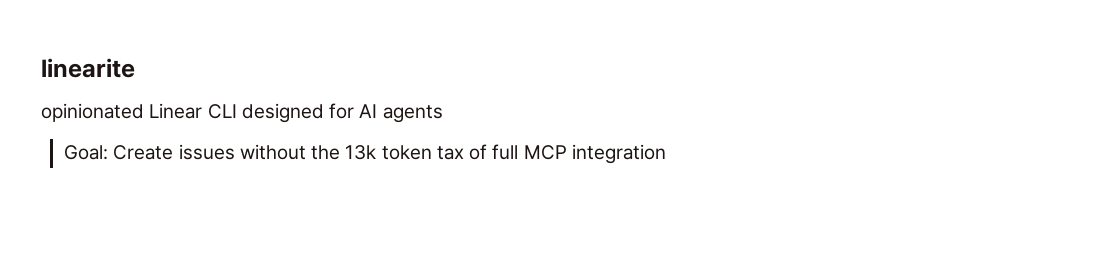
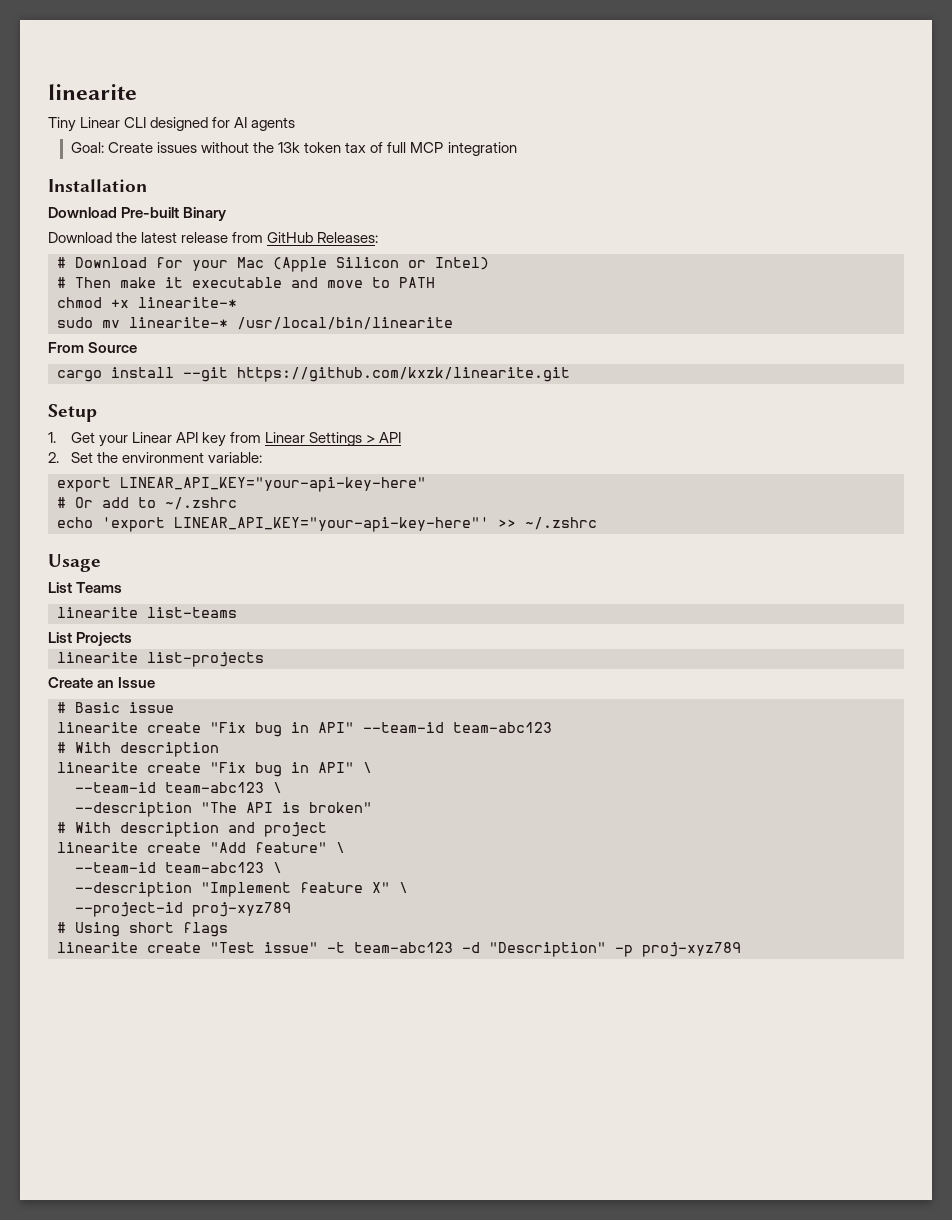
[41,103,144,122] opinionated -> [48,117,76,132] Tiny
(667, 154) none -> [48,179,147,192] [48,207,227,221] [48,232,379,243] [57,257,489,272] [57,277,435,288] [57,297,237,308] [57,317,453,330] [48,342,138,353] [57,367,570,382] [48,404,97,422] [48,432,402,447] [48,452,263,463] [57,477,426,492] [57,497,237,510] [57,517,597,532] [48,554,101,572] [48,582,123,593] [57,607,237,618] [48,632,133,646] [57,652,264,667] [48,677,156,688] [57,702,174,713] [57,722,552,737] [57,742,219,757] [57,762,372,777] [75,782,282,793] [75,802,372,817] [57,822,327,837] [57,842,345,853] [75,862,282,873] [75,882,408,897] [75,902,291,917] [57,922,228,937] [57,942,741,957] // Installation // Download Pre-built Binary // Download the latest release from GitHub Releases: // # Download for your Mac (Apple Silicon or Intel) // # Then make it executable and move to PATH // chmod +x linearite-* // sudo mv linearite-* /usr/local/bin/linearite // From Source // cargo install --git https://github.com/kxzk/linearite.git // Setup // 1. Get your Linear API key from Linear Settings > API // 2. Set the environment variable: // export LINEAR_API_KEY="your-api-key-here" // # Or add to ~/.zshrc // echo 'export LINEAR_API_KEY="your-api-key-here"' >> ~/.zshrc // Usage // List Teams // linearite list-teams // List Projects // linearite list-projects // Create an Issue // # Basic issue // linearite create "Fix bug in API" --team-id team-abc123 // # With description // linearite create "Fix bug in API" \ // --team-id team-abc123 \ // --description "The API is broken" // # With description and project // linearite create "Add feature" \ // --team-id team-abc123 \ // --description "Implement feature X" \ // --project-id proj-xyz789 // # Using short flags // linearite create "Test issue" -t team-abc123 -d "Description" -p proj-xyz789

